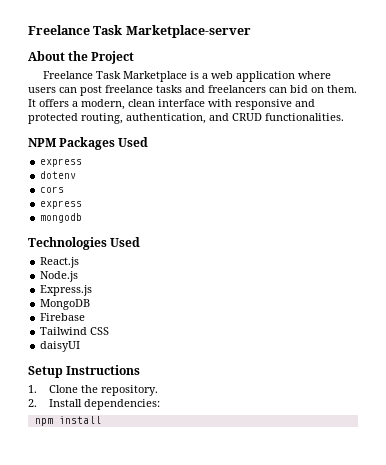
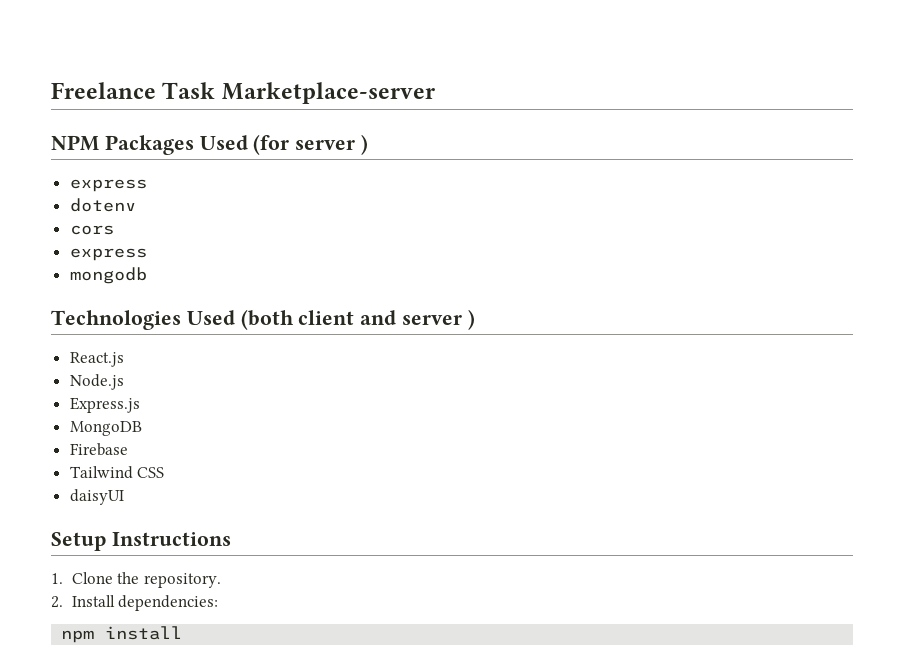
[28,51,135,64] [43,71,332,82] [28,85,357,96] [28,99,315,110] [28,113,344,124] // About the Project // Freelance Task Marketplace is a web application where users can post freelance tasks and freelancers can bid on them. It offers a modern, clean interface with responsive and protected routing, authentication, and CRUD functionalities. -> (435, 93) none
(149, 142) none -> [253,134,369,155] (for server )
(141, 242) none -> [240,309,475,330] (both client and server )

